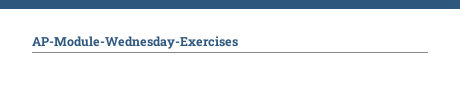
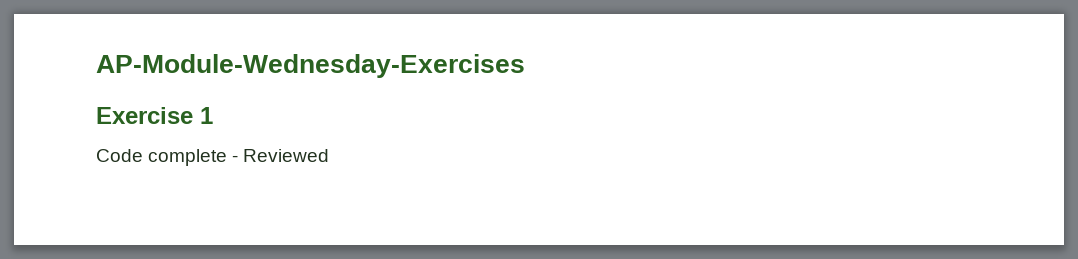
(238, 42) none -> [96,107,213,124] [96,149,330,166] // Exercise 1 // Code complete - Reviewed

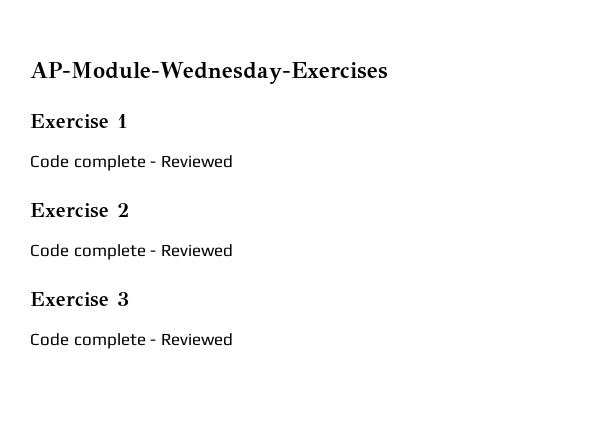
(330, 155) none -> [30,203,129,218] [30,244,233,260] [30,292,129,307] [30,333,233,349] // Exercise 2 // Code complete - Reviewed // Exercise 3 // Code complete - Reviewed

